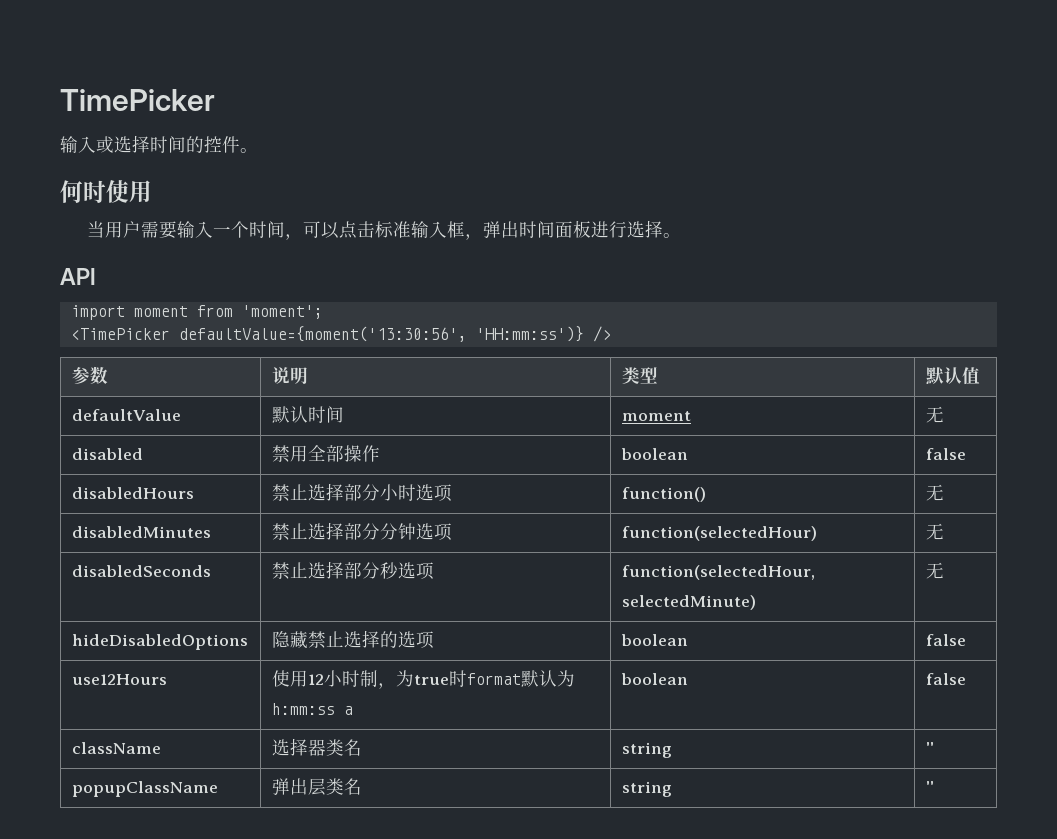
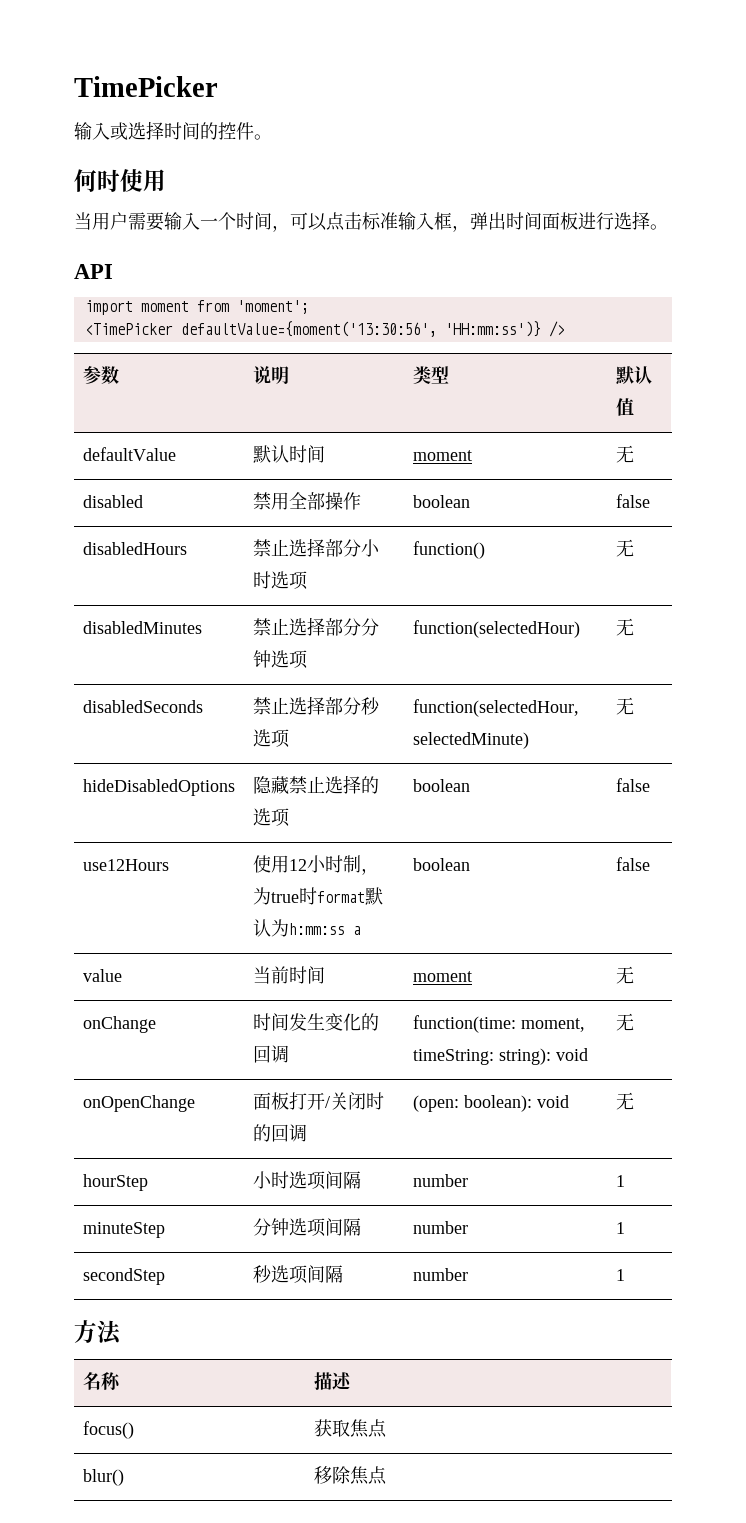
[71,742,161,754] [271,738,362,756] [621,742,672,758] [925,742,934,754] [71,781,218,797] [271,778,362,796] [621,781,672,797] [925,781,934,793] className | 选择器类名 | string | '' // popupClassName | 弹出层类名 | string | '' -> [82,969,122,982] [252,966,325,984] [412,971,472,982] [615,966,634,984] [82,1016,156,1033] [252,1013,379,1031] [252,1045,289,1063] [412,1015,585,1033] [412,1048,588,1065] [615,1013,634,1031] [82,1095,195,1112] [252,1092,384,1110] [252,1124,307,1142] [412,1095,569,1112] [615,1092,634,1110] [82,1174,148,1191] [252,1171,361,1190] [412,1174,468,1187] [615,1175,625,1187] [82,1222,165,1238] [252,1218,361,1237] [412,1221,468,1234] [615,1222,625,1234] [82,1268,165,1285] [252,1265,343,1284] [412,1268,468,1281] [615,1269,625,1281] [74,1320,122,1345] [82,1372,121,1390] [313,1372,352,1390] [82,1421,134,1439] [313,1419,387,1438] [82,1469,124,1486] [313,1466,387,1485] value | 当前时间 | moment | 无 // onChange | 时间发生变化的回调 | function(time: moment, timeString: string): void | 无 // onOpenChange | 面板打开/关闭时的回调 | (open: boolean): void | 无 // hourStep | 小时选项间隔 | number | 1 // minuteStep | 分钟选项间隔 | number | 1 // secondStep | 秒选项间隔 | number | 1 // 方法 // 名称 | 描述 // focus() | 获取焦点 // blur() | 移除焦点

